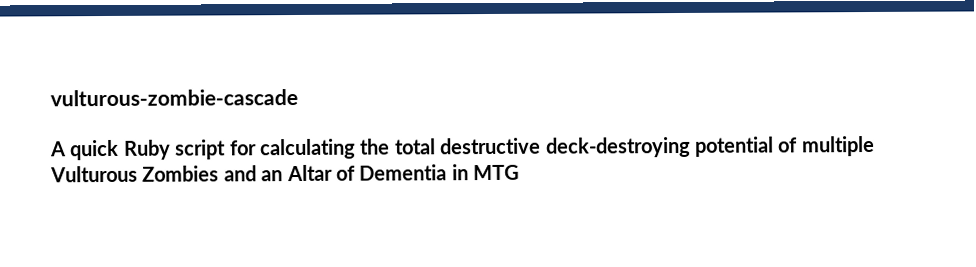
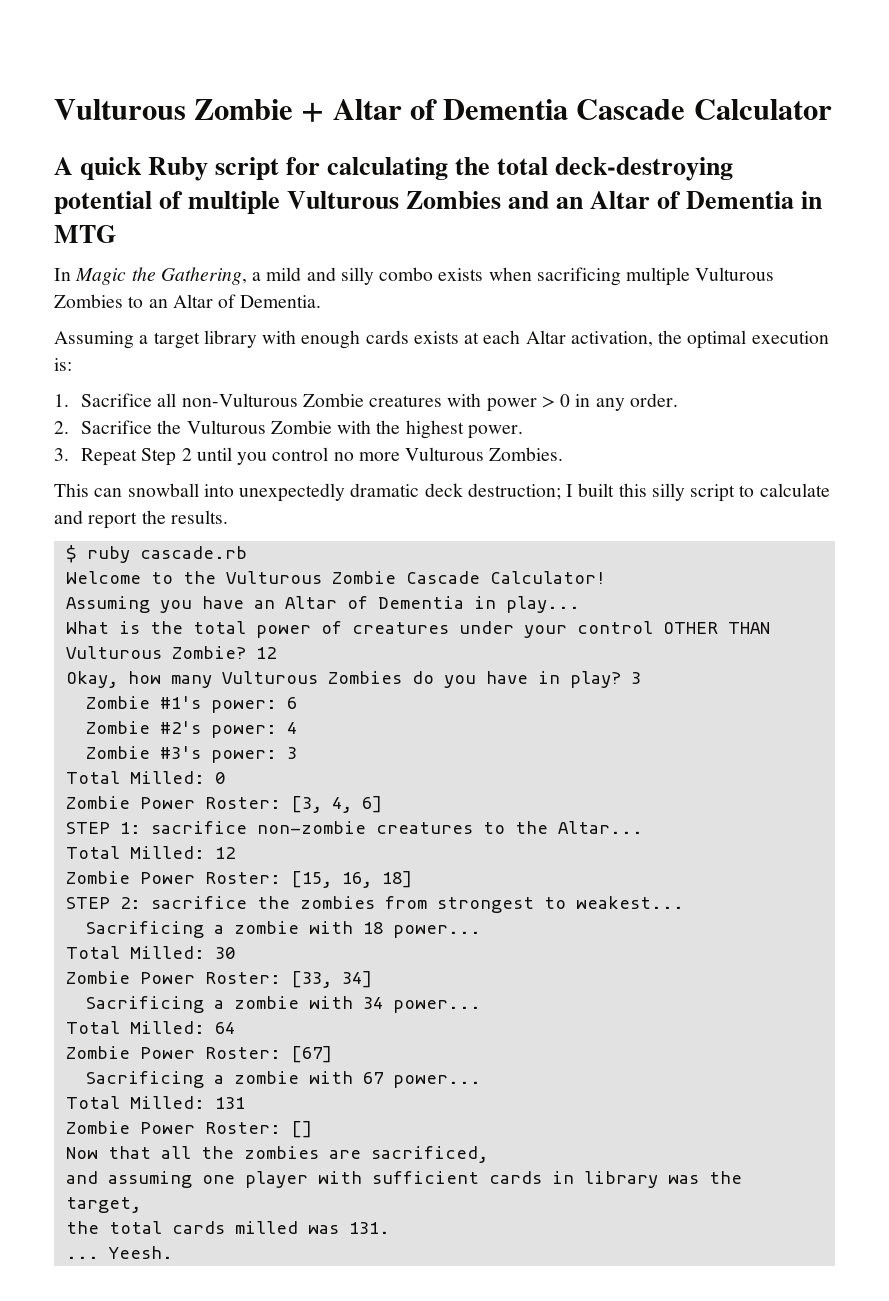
[50,88,298,107] vulturous-zombie-cascade -> [54,99,832,122] Vulturous Zombie + Altar of Dementia Cascade Calculator
[440,137,542,155] destructive -> (549, 166) none
(521, 172) none -> [54,267,775,286] [54,294,322,308] [54,330,829,349] [54,358,72,371] [54,393,678,412] [54,420,523,439] [54,447,564,466] [54,483,830,502] [54,510,228,529] [65,545,247,563] [65,571,606,584] [65,596,580,613] [65,621,770,638] [65,646,276,659] [65,671,641,688] [85,696,297,713] [85,721,297,738] [85,746,297,763] [65,771,225,784] [65,796,382,813] [65,821,643,834] [65,846,235,859] [65,871,412,888] [65,896,684,913] [85,921,481,938] [65,946,235,959] [65,971,372,988] [85,996,481,1013] [65,1021,235,1034] [65,1046,332,1063] [85,1071,481,1088] [65,1096,245,1109] [65,1121,312,1138] [65,1146,488,1163] [65,1171,742,1188] [65,1197,141,1213] [65,1221,390,1234] [65,1246,173,1259] // In Magic the Gathering, a mild and silly combo exists when sacrificing multiple Vulturous Zombies to an Altar of Dementia. // Assuming a target library with enough cards exists at each Altar activation, the optimal execution is: // 1. Sacrifice all non-Vulturous Zombie creatures with power > 0 in any order. // 2. Sacrifice the Vulturous Zombie with the highest power. // 3. Repeat Step 2 until you control no more Vulturous Zombies. // This can snowball into unexpectedly dramatic deck destruction; I built this silly script to calculate and report the results. // $ ruby cascade.rb // Welcome to the Vulturous Zombie Cascade Calculator! // Assuming you have an Altar of Dementia in play... // What is the total power of creatures under your control OTHER THAN Vulturous Zombie? 12 // Okay, how many Vulturous Zombies do you have in play? 3 // Zombie #1's power: 6 // Zombie #2's power: 4 // Zombie #3's power: 3 // Total Milled: 0 // Zombie Power Roster: [3, 4, 6] // STEP 1: sacrifice non-zombie creatures to the Altar... // Total Milled: 12 // Zombie Power Roster: [15, 16, 18] // STEP 2: sacrifice the zombies from strongest to weakest... // Sacrificing a zombie with 18 power... // Total Milled: 30 // Zombie Power Roster: [33, 34] // Sacrificing a zombie with 34 power... // Total Milled: 64 // Zombie Power Roster: [67] // Sacrificing a zombie with 67 power... // Total Milled: 131 // Zombie Power Roster: [] // Now that all the zombies are sacrificed, // and assuming one player with sufficient cards in library was the target, // the total cards milled was 131. // ... Yeesh.

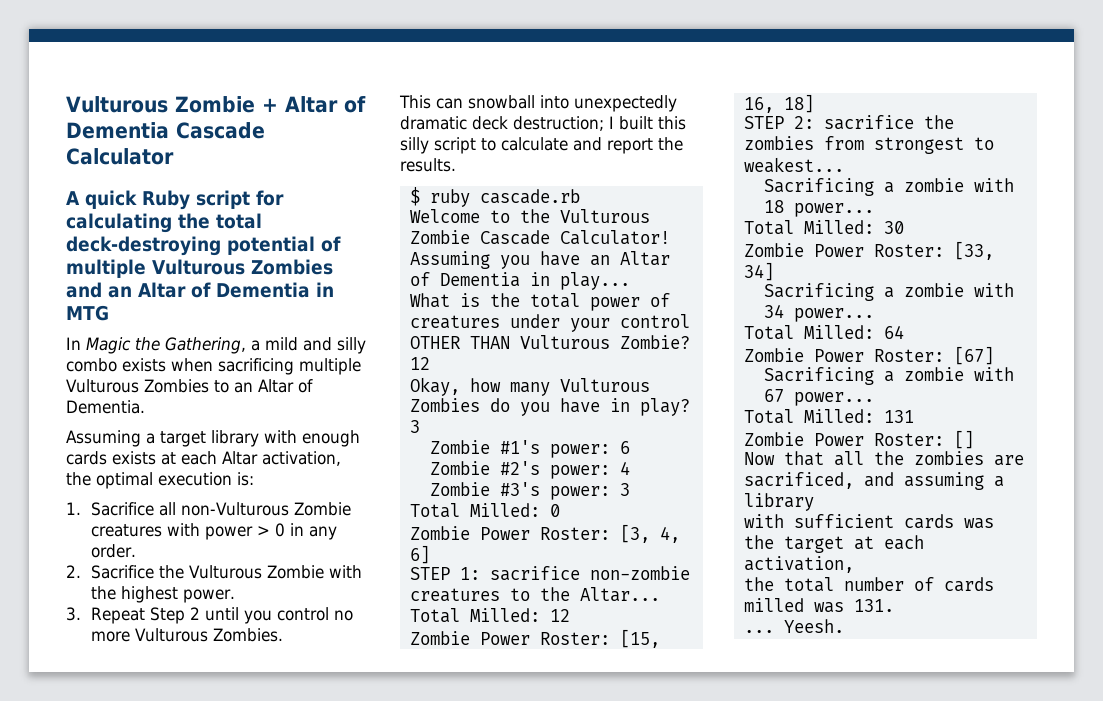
(488, 1154) // -> (854, 480) none
[201,1171,308,1188] one player -> [993,476,1004,487] [743,493,814,511] a library //
[551,1171,742,1188] [65,1197,141,1213] [65,1221,162,1234] in library was the target, // the total -> [963,518,994,529] [743,535,924,553] [743,556,854,573] [743,577,934,592] was the target at each activation, // the total number of

